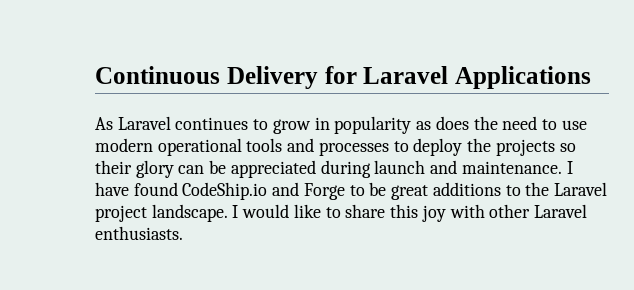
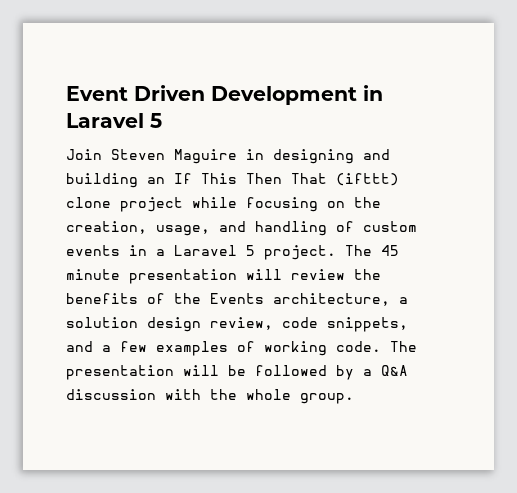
[95,66,591,89] [95,116,587,134] [95,138,576,156] [95,160,573,178] [95,182,607,200] [95,204,587,222] [95,226,183,240] Continuous Delivery for Laravel Applications // As Laravel continues to grow in popularity as does the need to use modern operational tools and processes to deploy the projects so their glory can be appreciated during launch and maintenance. I have found CodeShip.io and Forge to be great additions to the Laravel project landscape. I would like to share this joy with other Laravel enthusiasts. -> [66,85,383,105] [66,113,162,128] [66,149,390,164] [66,173,399,188] [66,197,381,212] [66,221,417,236] [66,245,399,260] [66,269,381,284] [66,293,408,306] [66,317,408,332] [66,341,417,356] [66,365,408,380] [66,389,354,404] Event Driven Development in Laravel 5 // Join Steven Maguire in designing and building an If This Then That (ifttt) clone project while focusing on the creation, usage, and handling of custom events in a Laravel 5 project. The 45 minute presentation will review the benefits of the Events architecture, a solution design review, code snippets, and a few examples of working code. The presentation will be followed by a Q&A discussion with the whole group.

